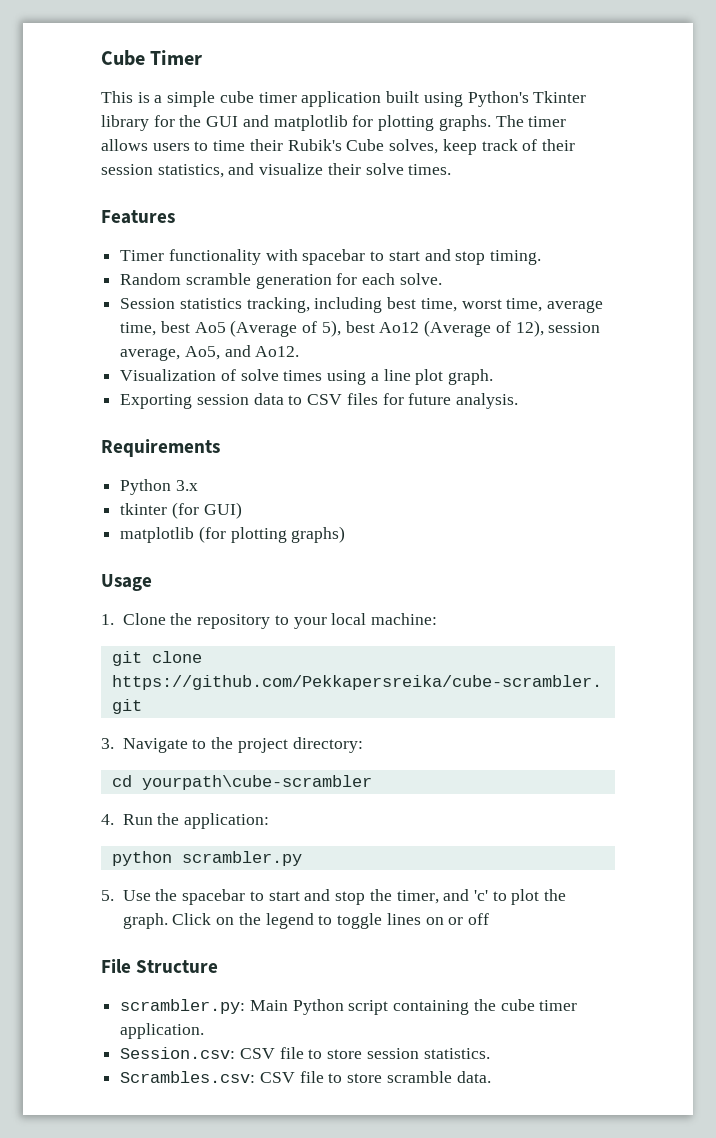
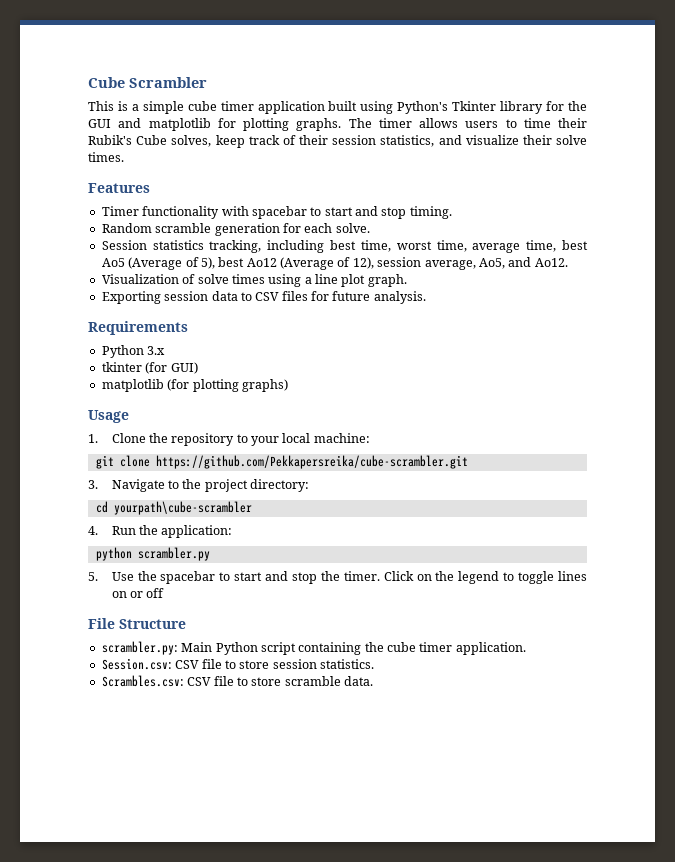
[101,50,203,66] Cube Timer -> [88,77,207,88] Cube Scrambler
[396,889,567,905] [122,913,168,929] timer, and 'c' to plot the graph. -> [343,571,380,581] timer.

